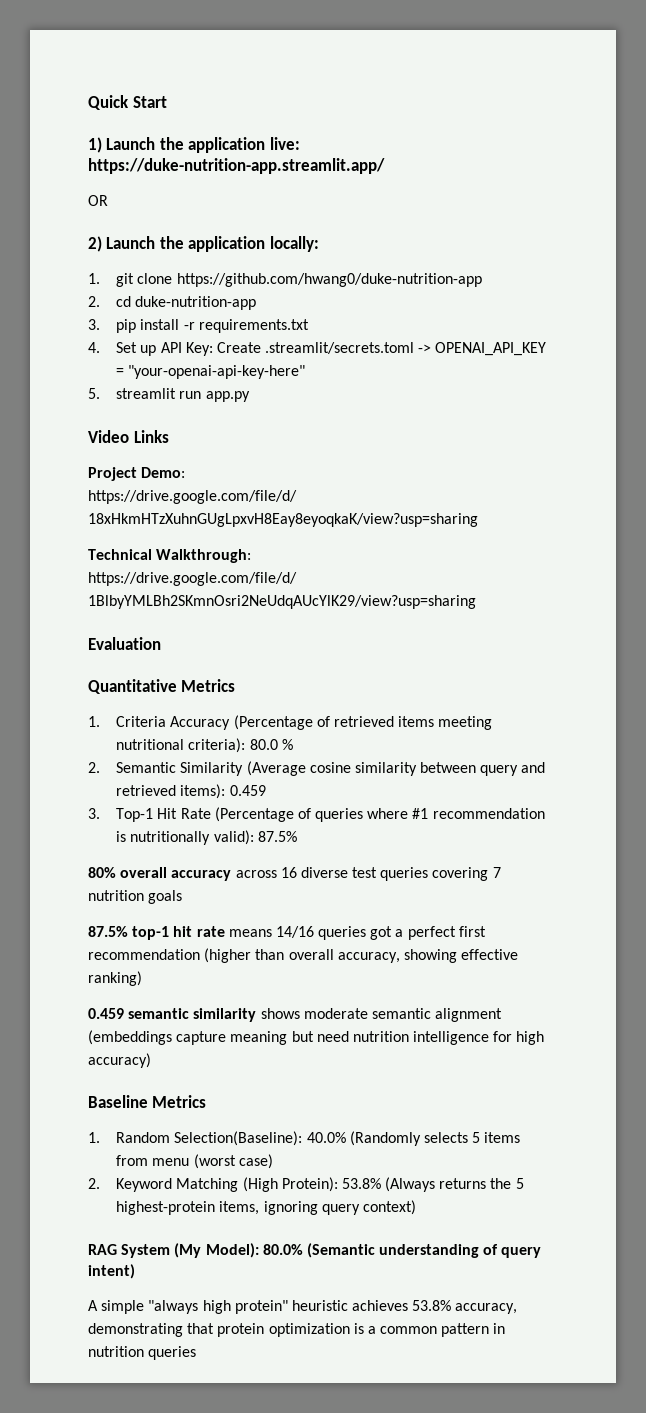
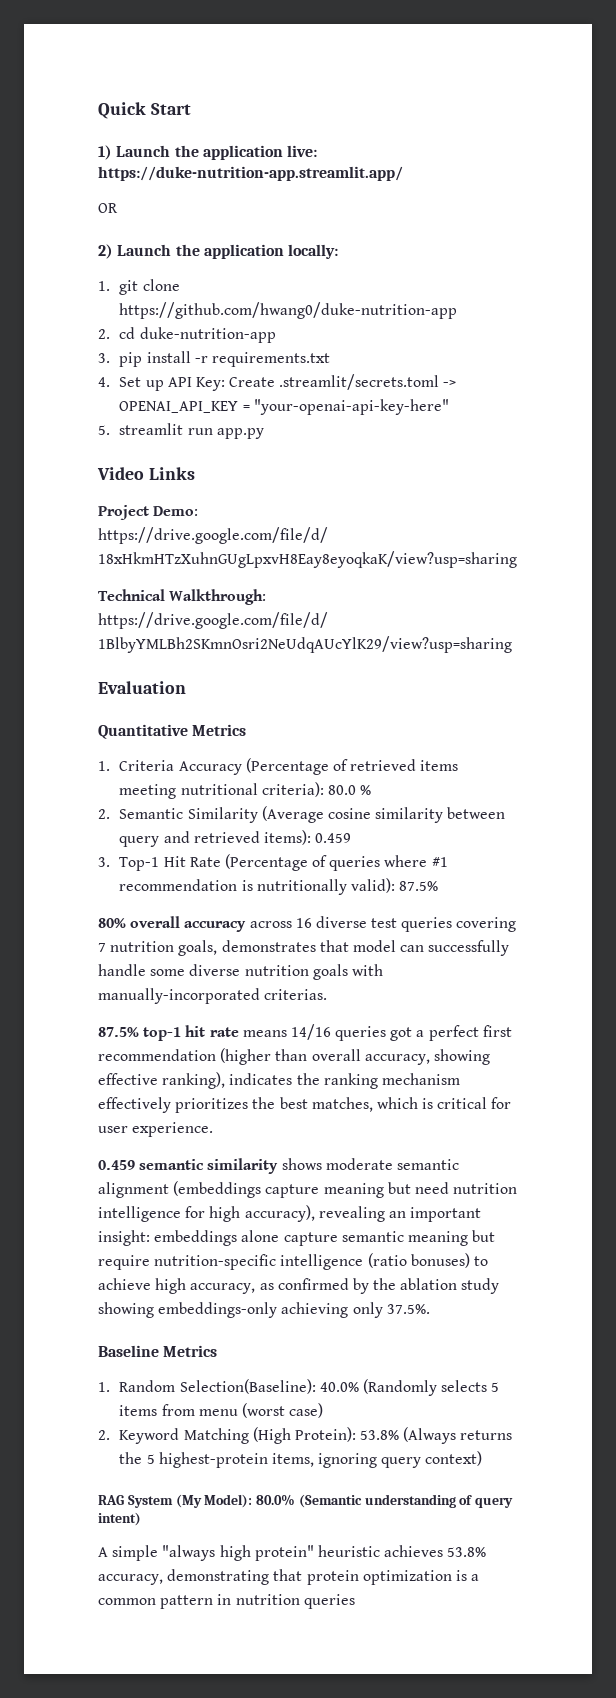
[148,890,183,904] goals -> [178,940,510,956] [98,964,383,980] [98,988,328,1004] goals, demonstrates that model can successfully handle some diverse nutrition goals with manually-incorporated criterias.
[88,971,142,986] ranking) -> [162,1072,460,1089] [98,1097,512,1113] [98,1122,214,1137] ranking), indicates the ranking mechanism effectively prioritizes the best matches, which is critical for user experience.
[88,1053,151,1068] accuracy) -> [244,1205,482,1222] [98,1230,496,1246] [98,1253,488,1270] [98,1278,500,1294] [98,1302,430,1318] accuracy), revealing an important insight: embeddings alone capture semantic meaning but require nutrition-specific intelligence (ratio bonuses) to achieve high accuracy, as confirmed by the ablation study showing embeddings-only achieving only 37.5%.

